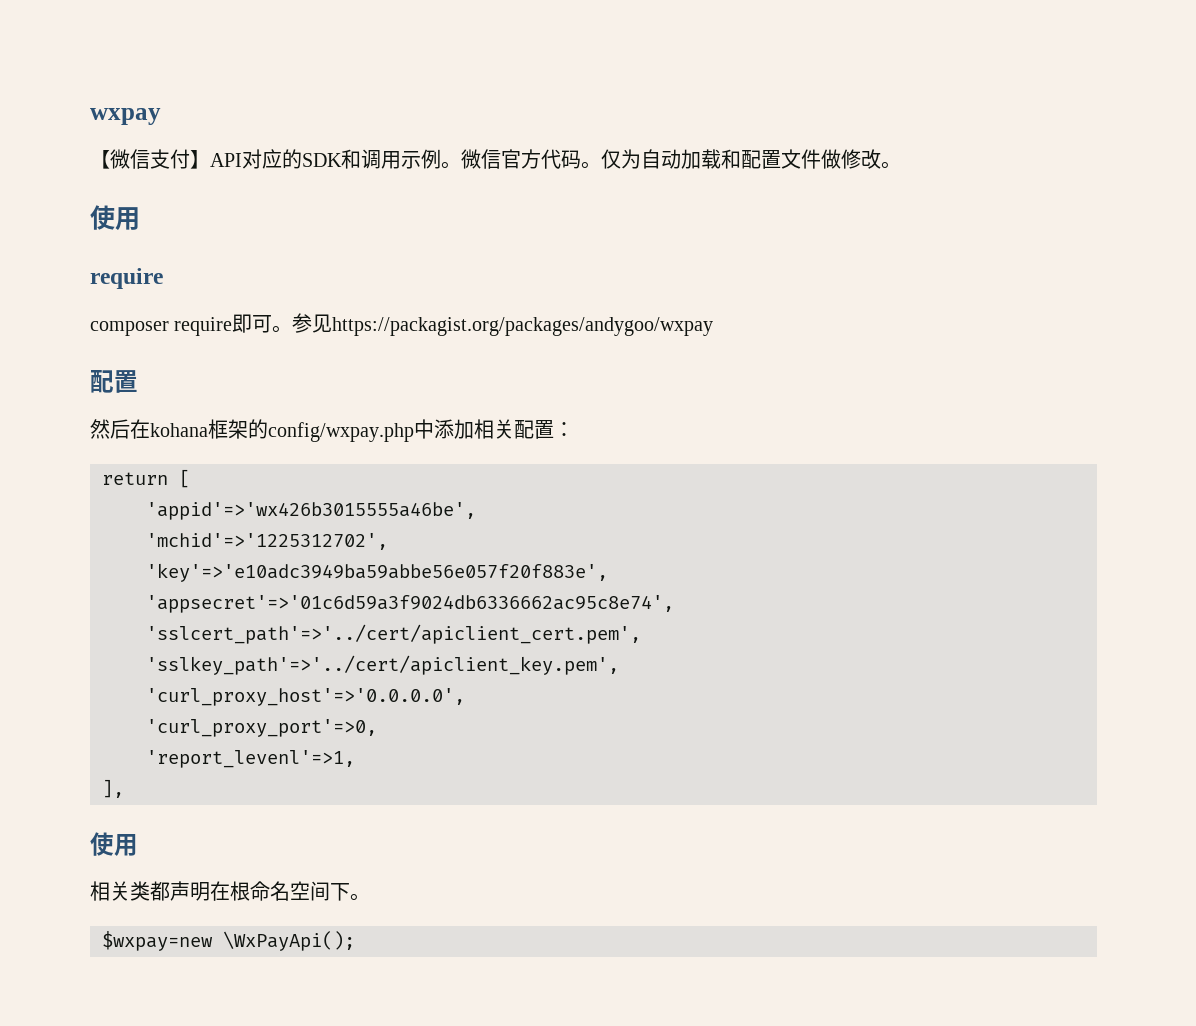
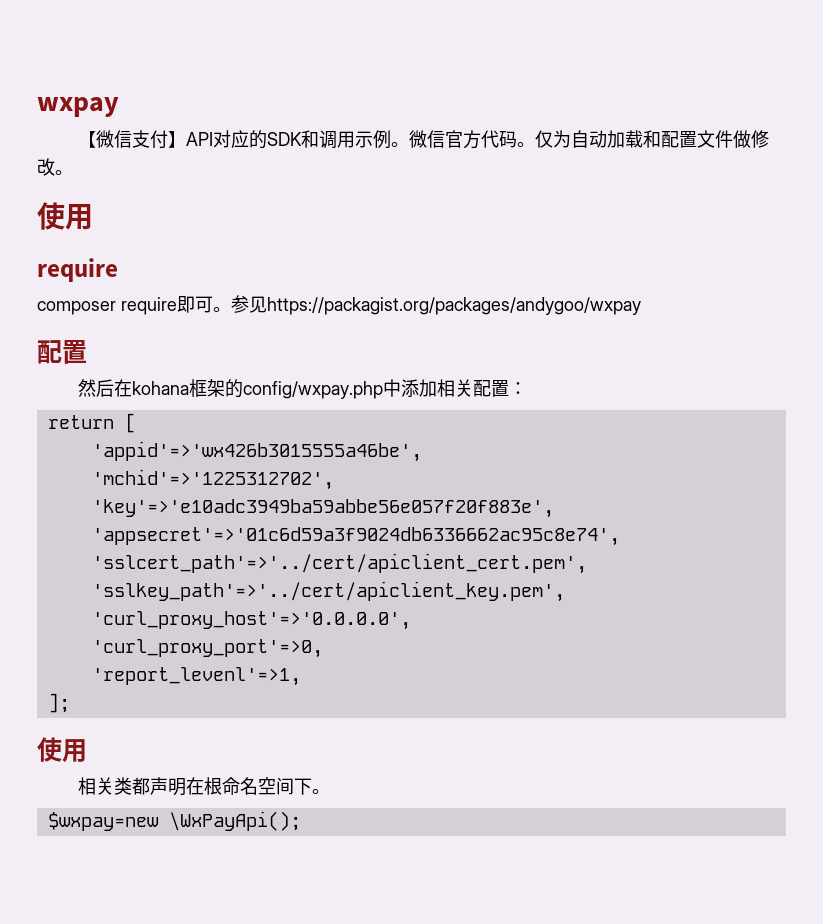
[102,779,124,798] ], -> [47,693,70,713] ];

